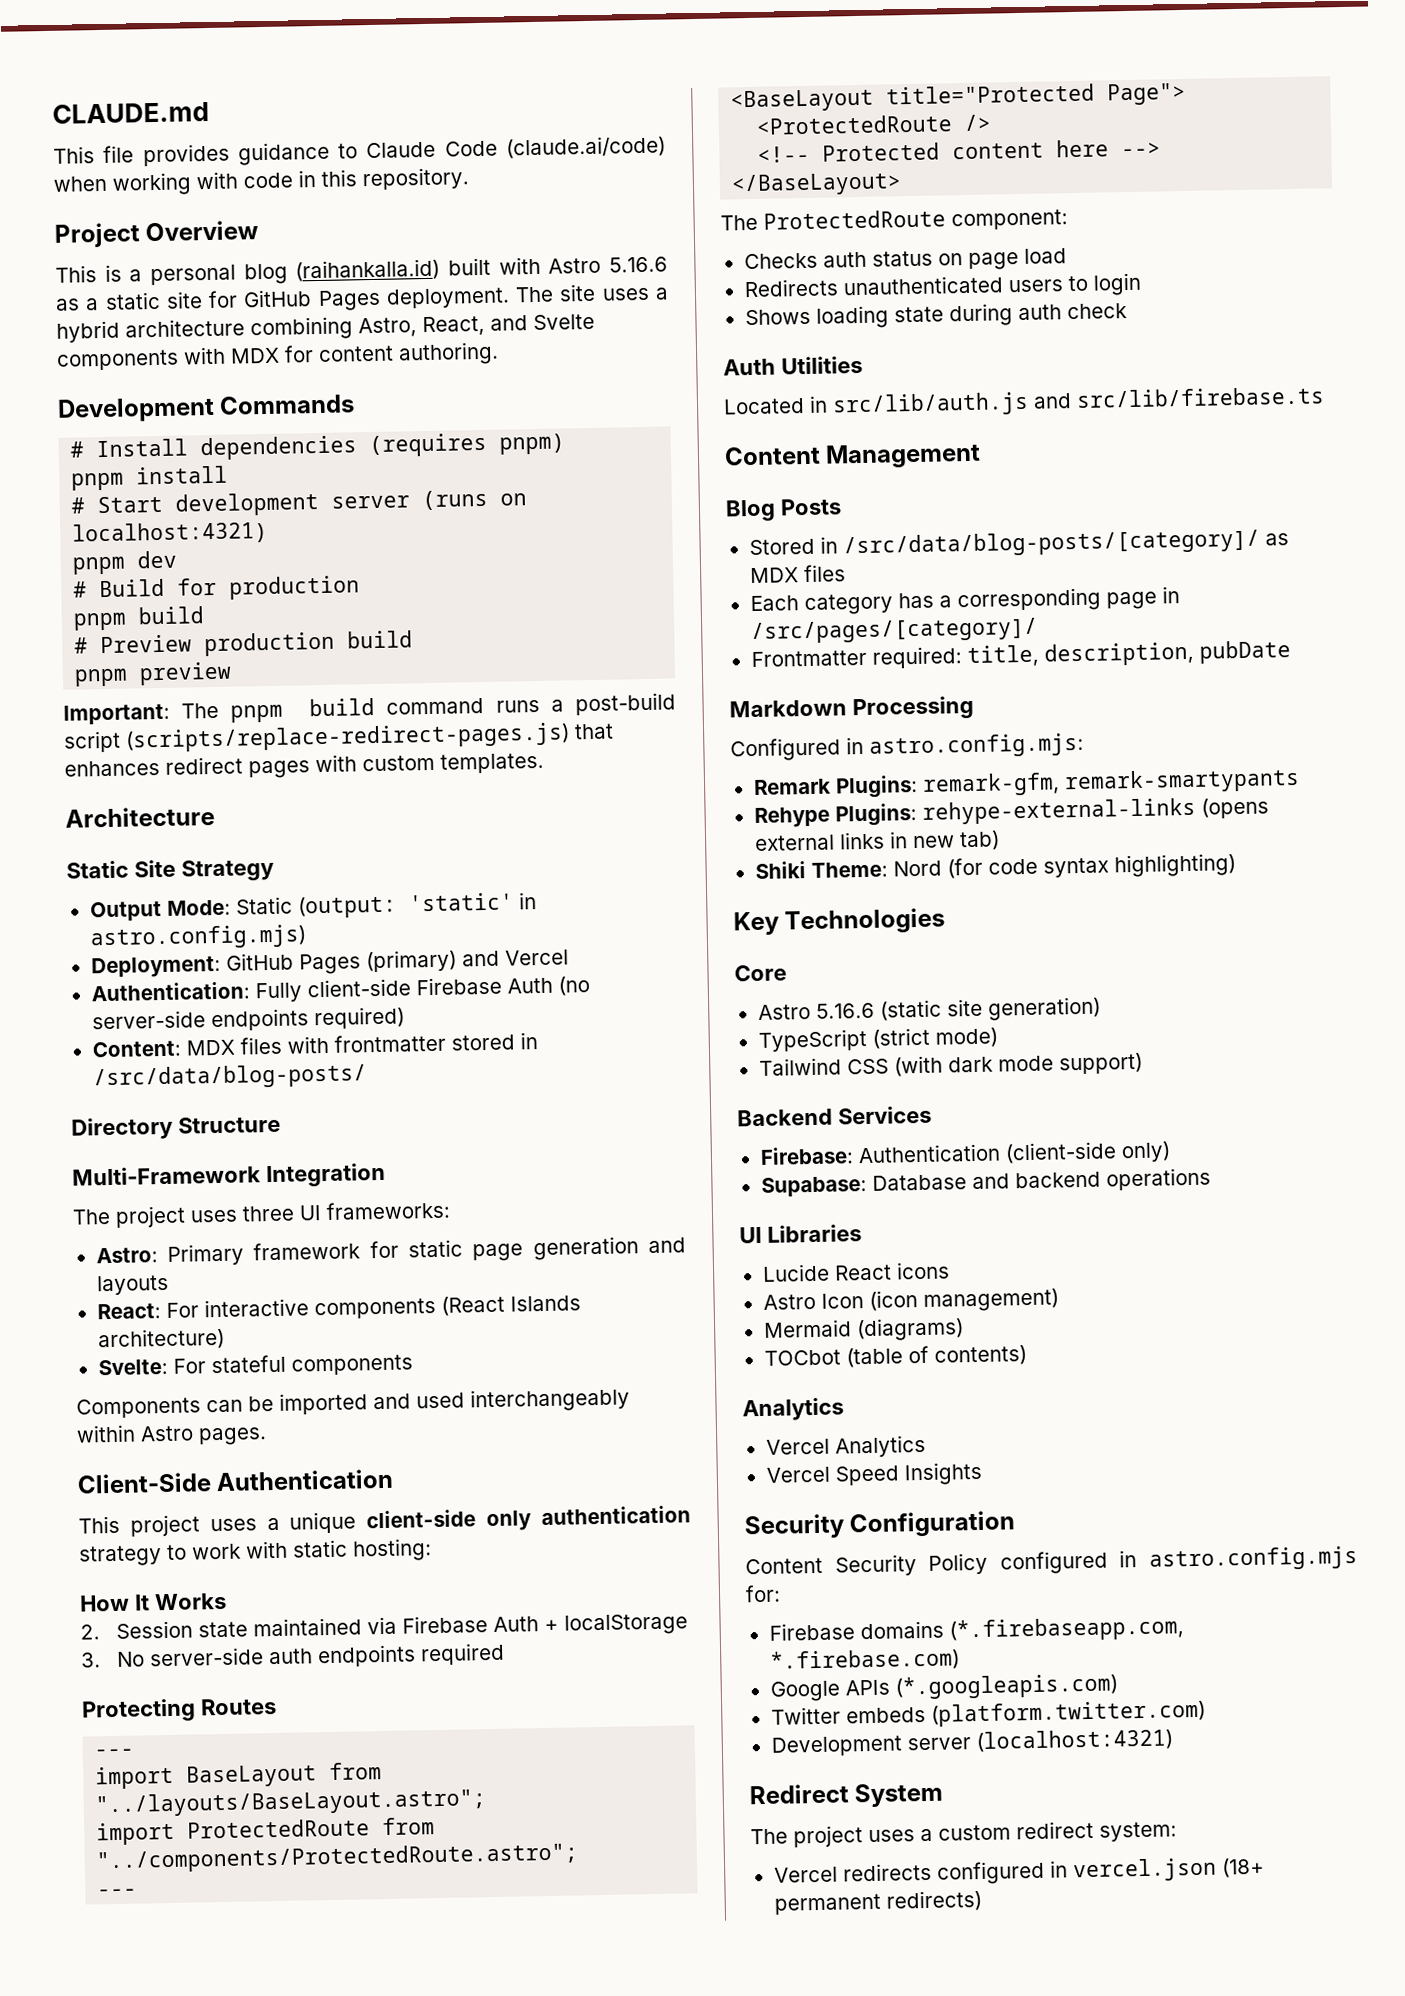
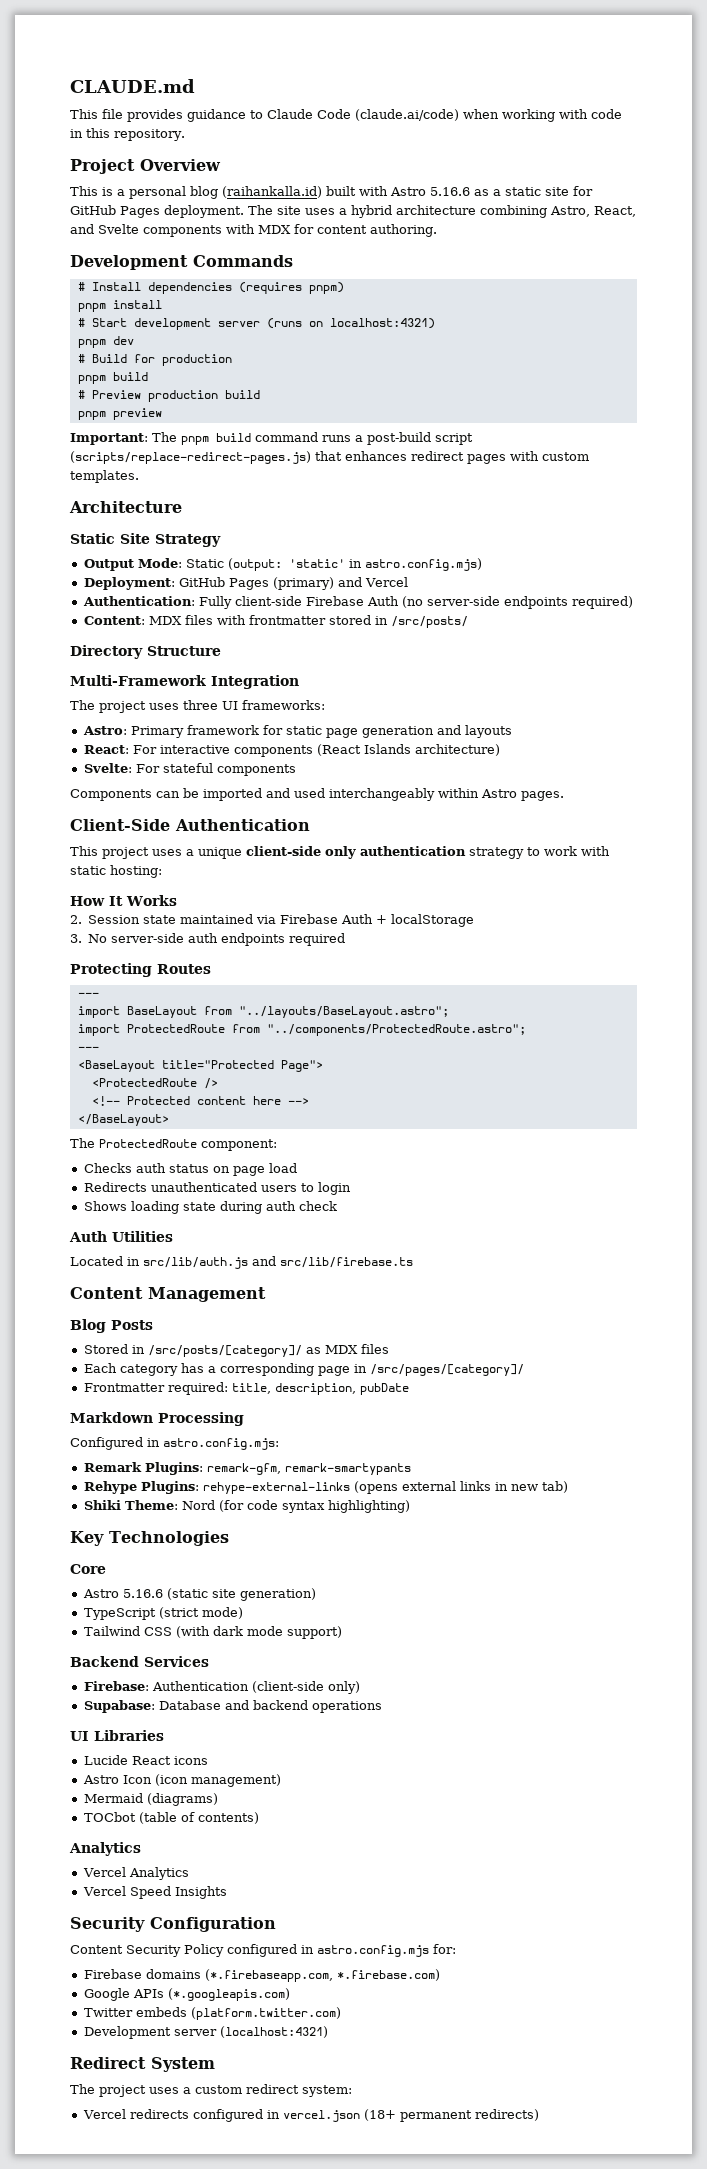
[92,1063,367,1091] /src/data/blog-posts/ -> [390,616,468,628] /src/posts/
[842,528,1260,559] /src/data/blog-posts/[category]/ -> [147,1345,302,1357] /src/posts/[category]/

